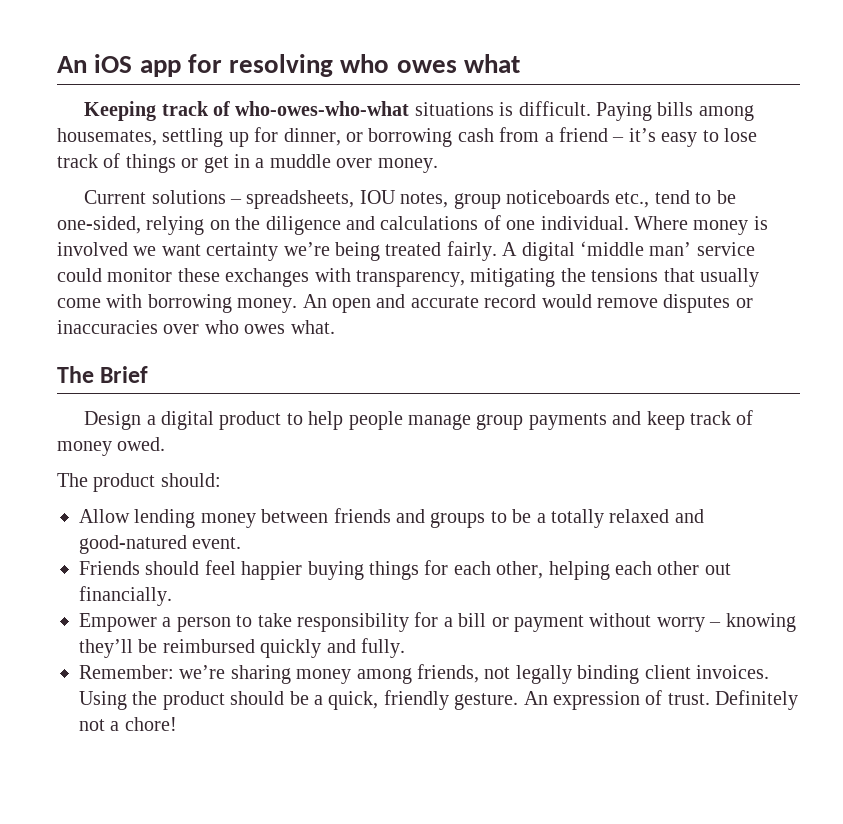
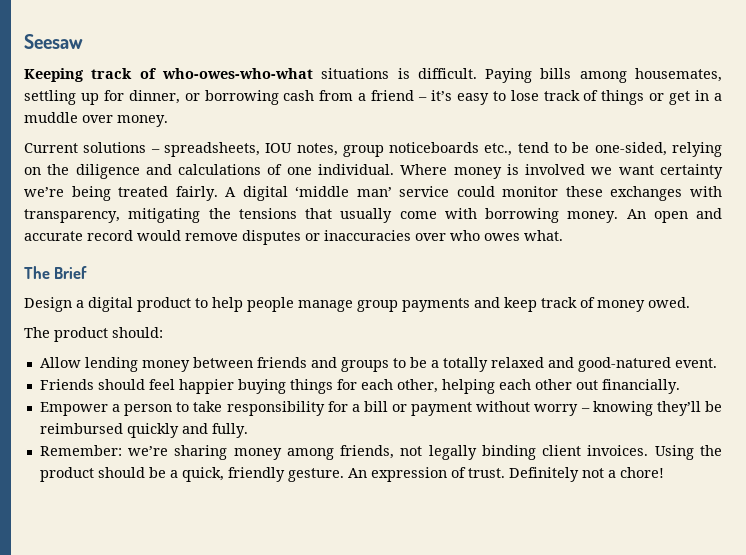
[57,54,521,77] An iOS app for resolving who owes what -> [24,34,83,49] Seesaw

